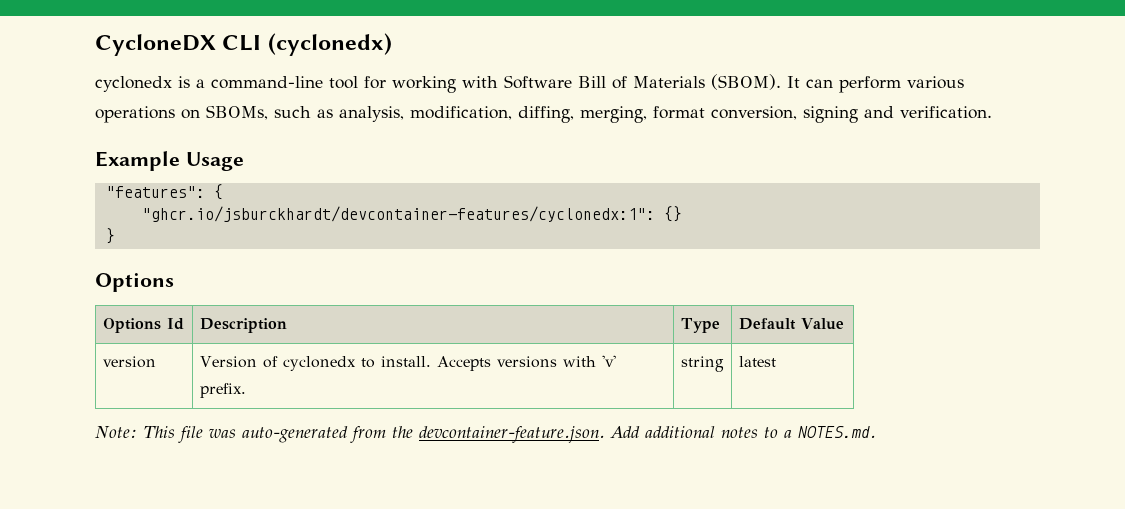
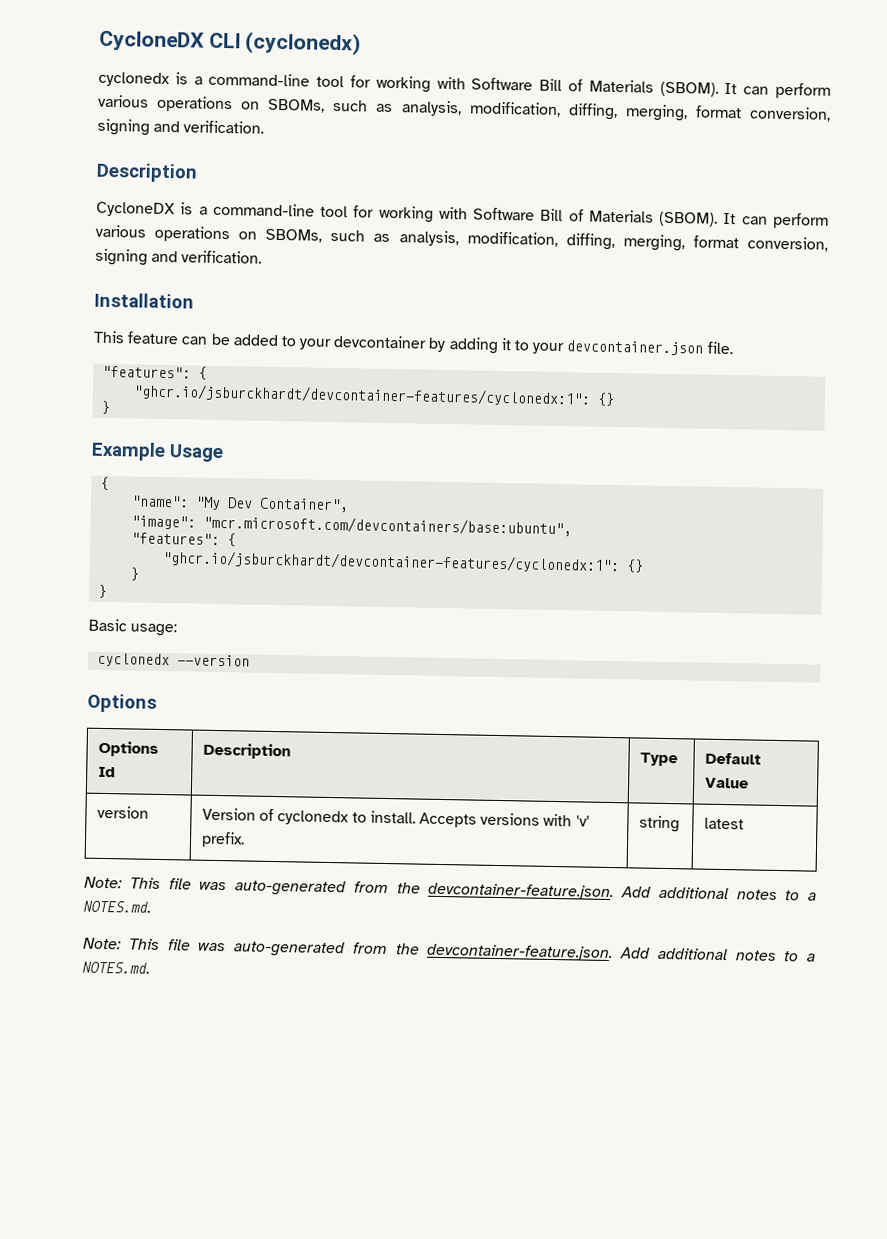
[95,151,244,171] [105,184,223,200] [141,206,682,222] [105,228,115,244] Example Usage // "features": { // "ghcr.io/jsburckhardt/devcontainer-features/cyclonedx:1": {} // } -> [96,162,198,183] [96,201,829,229] [95,224,828,252] [95,248,263,266] [94,292,194,309] [93,330,733,356] [102,365,208,380] [133,383,616,407] [101,400,111,415] [91,441,224,463] [100,476,110,491] [131,495,350,513] [131,514,573,537] [131,532,237,547] [162,549,645,574] [130,567,140,581] [98,584,108,599] [88,618,178,637] [97,652,251,668] Description // CycloneDX is a command-line tool for working with Software Bill of Materials (SBOM). It can perform various operations on SBOMs, such as analysis, modification, diffing, merging, format conversion, signing and verification. // Installation // This feature can be added to your devcontainer by adding it to your devcontainer.json file. // "features": { // "ghcr.io/jsburckhardt/devcontainer-features/cyclonedx:1": {} // } // Example Usage // { // "name": "My Dev Container", // "image": "mcr.microsoft.com/devcontainers/base:ubuntu", // "features": { // "ghcr.io/jsburckhardt/devcontainer-features/cyclonedx:1": {} // } // } // Basic usage: // cyclonedx --version
(876, 432) none -> [83,937,816,962] [82,961,150,974] // Note: This file was auto-generated from the devcontainer-feature.json. Add additional notes to a NOTES.md.

